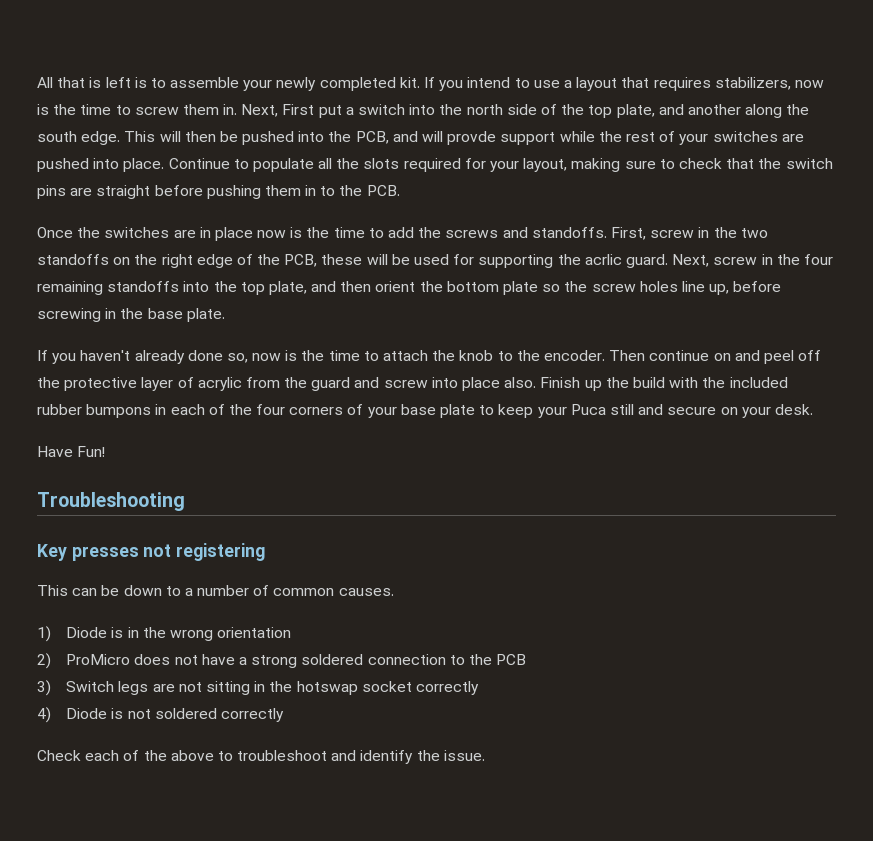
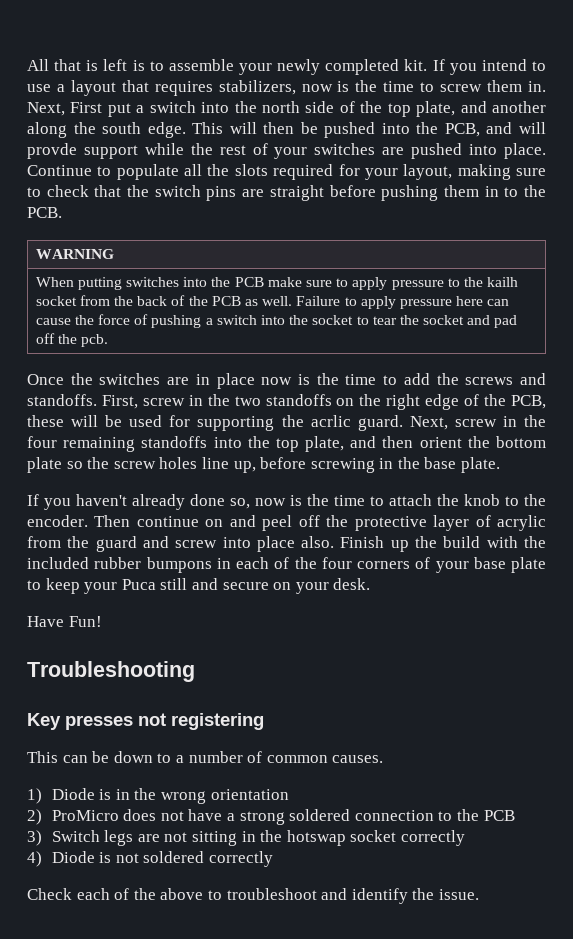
(400, 190) none -> [35,249,114,259] [35,277,519,290] [35,295,510,309] [35,314,518,328] [35,333,109,347] // WARNING // When putting switches into the PCB make sure to apply pressure to the kailh socket from the back of the PCB as well. Failure to apply pressure here can cause the force of pushing a switch into the socket to tear the socket and pad off the pcb.

